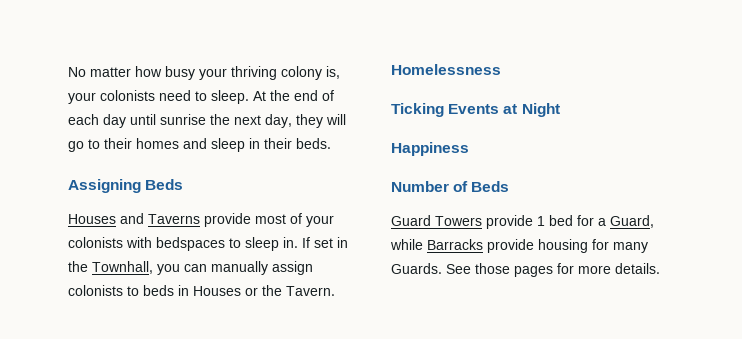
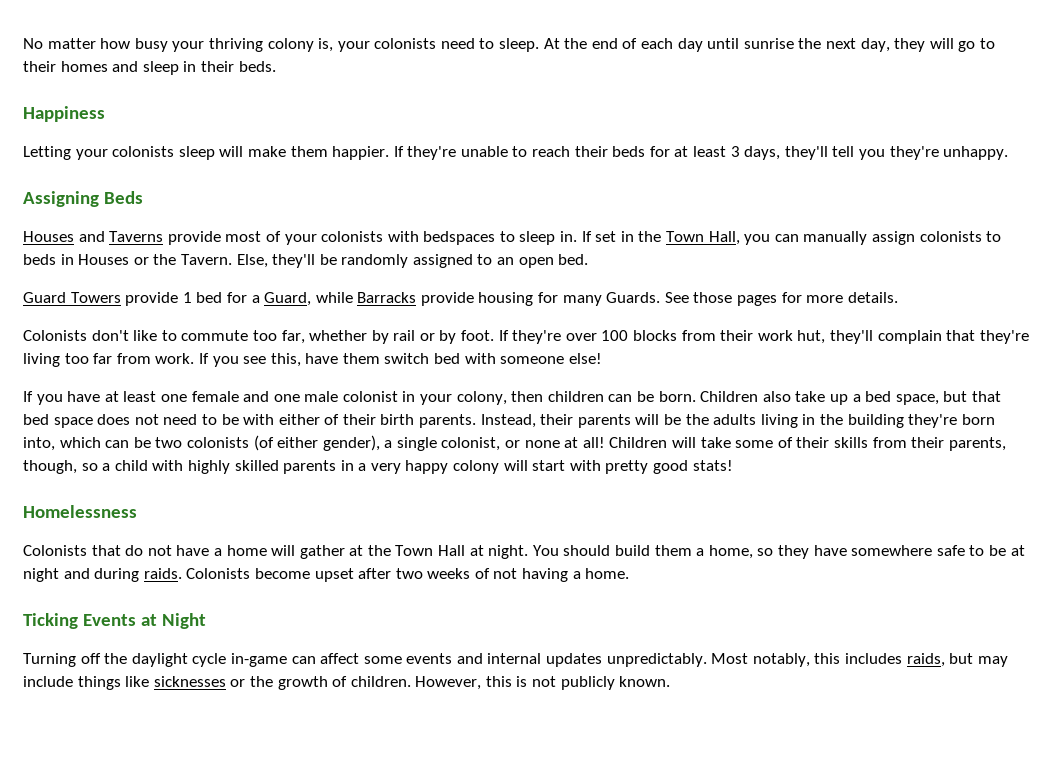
(331, 143) none -> [23,106,105,122] [23,146,1009,160] // Happiness // Letting your colonists sleep will make them happier. If they're unable to reach their beds for at least 3 days, they'll tell you they're unhappy.
[92,261,153,274] Townhall, -> [666,231,740,245] Town Hall,
[391,64,501,75] [391,103,560,117] [391,142,469,156] [391,181,510,192] // Homelessness // Ticking Events at Night // Happiness // Number of Beds -> [236,254,589,268] Else, they'll be randomly assigned to an open bed.
(660, 268) none -> [23,330,1029,344] [23,353,602,367] [23,391,1001,405] [23,414,995,428] [23,435,1006,451] [23,460,733,474] [23,505,137,518] [23,545,1025,559] [23,568,630,582] [23,613,206,629] [23,653,1008,667] [23,676,671,690] // Colonists don't like to commute too far, whether by rail or by foot. If they're over 100 blocks from their work hut, they'll complain that they're living too far from work. If you see this, have them switch bed with someone else! // If you have at least one female and one male colonist in your colony, then children can be born. Children also take up a bed space, but that bed space does not need to be with either of their birth parents. Instead, their parents will be the adults living in the building they're born into, which can be two colonists (of either gender), a single colonist, or none at all! Children will take some of their skills from their parents, though, so a child with highly skilled parents in a very happy colony will start with pretty good stats! // Homelessness // Colonists that do not have a home will gather at the Town Hall at night. You should build them a home, so they have somewhere safe to be at night and during raids. Colonists become upset after two weeks of not having a home. // Ticking Events at Night // Turning off the daylight cycle in-game can affect some events and internal updates unpredictably. Most notably, this includes raids, but may include things like sicknesses or the growth of children. However, this is not publicly known.

